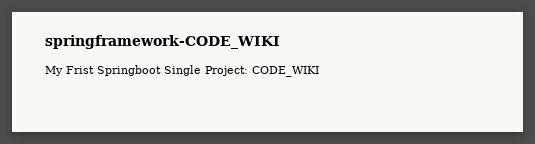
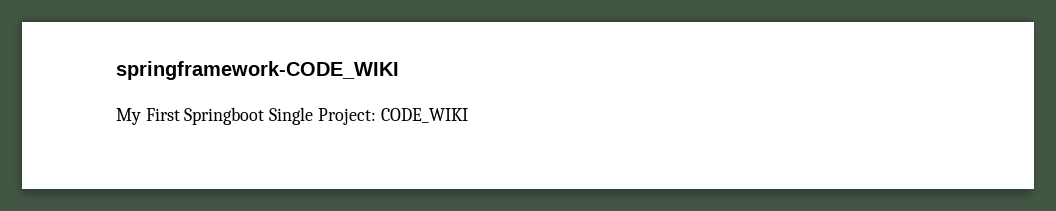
[66,66,94,74] Frist -> [145,108,180,121] First

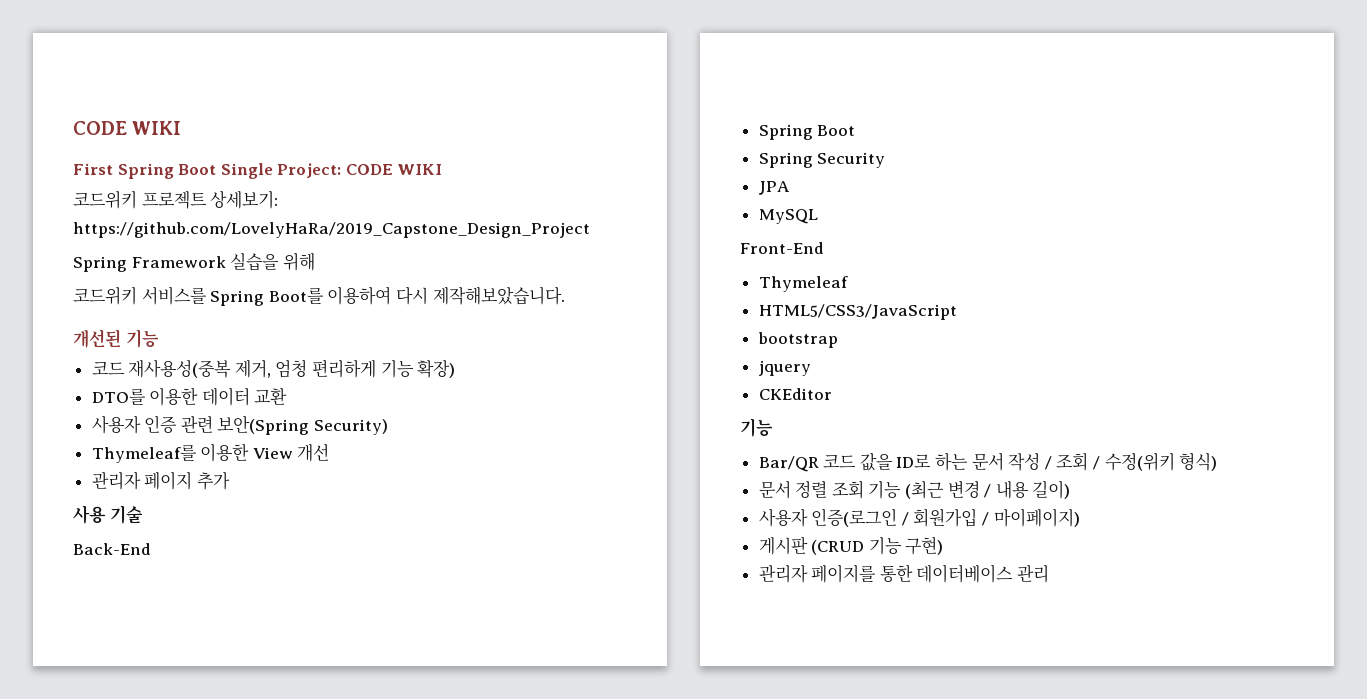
[116,61,399,80] [116,107,468,125] springframework-CODE_WIKI // My First Springboot Single Project: CODE_WIKI -> [73,121,182,135] [73,163,442,179] [73,191,279,209] [73,222,590,238] [73,252,315,272] [73,286,565,306] [73,329,159,348] [91,359,456,378] [91,387,288,406] [91,415,389,435] [91,443,330,463] [91,471,230,490] [73,505,143,524] [73,543,151,555] [758,124,856,140] [758,152,886,168] [758,181,789,195] [758,209,818,224] [740,242,824,254] [758,276,848,292] [758,304,957,320] [757,332,838,348] [758,360,811,376] [758,388,832,400] [740,418,773,437] [758,452,1218,472] [758,480,1071,499] [758,508,1080,527] [758,536,944,555] [758,564,1050,583] CODE WIKI // First Spring Boot Single Project: CODE WIKI // 코드위키 프로젝트 상세보기: https://github.com/LovelyHaRa/2019_Capstone_Design_Project // Spring Framework 실습을 위해 // 코드위키 서비스를 Spring Boot를 이용하여 다시 제작해보았습니다. // 개선된 기능 // 코드 재사용성(중복 제거, 엄청 편리하게 기능 확장) // DTO를 이용한 데이터 교환 // 사용자 인증 관련 보안(Spring Security) // Thymeleaf를 이용한 View 개선 // 관리자 페이지 추가 // 사용 기술 // Back-End // Spring Boot // Spring Security // JPA // MySQL // Front-End // Thymeleaf // HTML5/CSS3/JavaScript // bootstrap // jquery // CKEditor // 기능 // Bar/QR 코드 값을 ID로 하는 문서 작성 / 조회 / 수정(위키 형식) // 문서 정렬 조회 기능 (최근 변경 / 내용 길이) // 사용자 인증(로그인 / 회원가입 / 마이페이지) // 게시판 (CRUD 기능 구현) // 관리자 페이지를 통한 데이터베이스 관리

